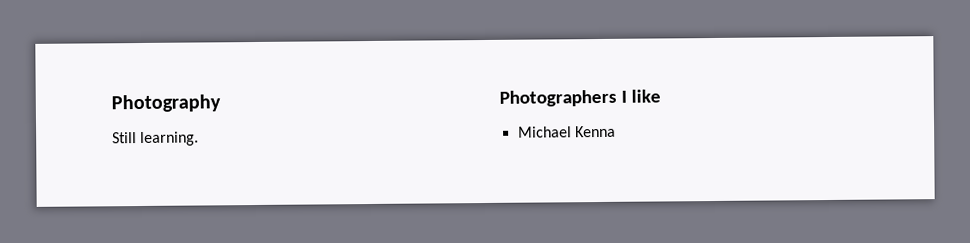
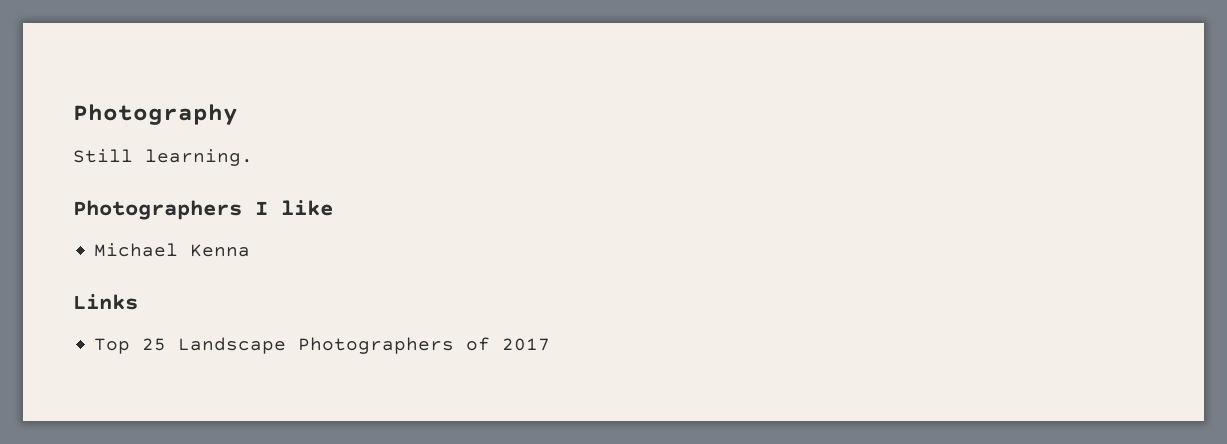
(616, 131) none -> [73,294,138,310] [94,337,551,354] // Links // Top 25 Landscape Photographers of 2017

